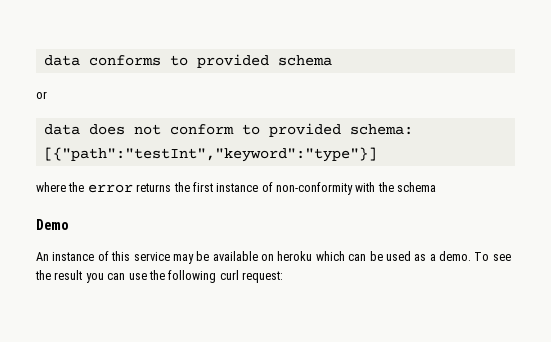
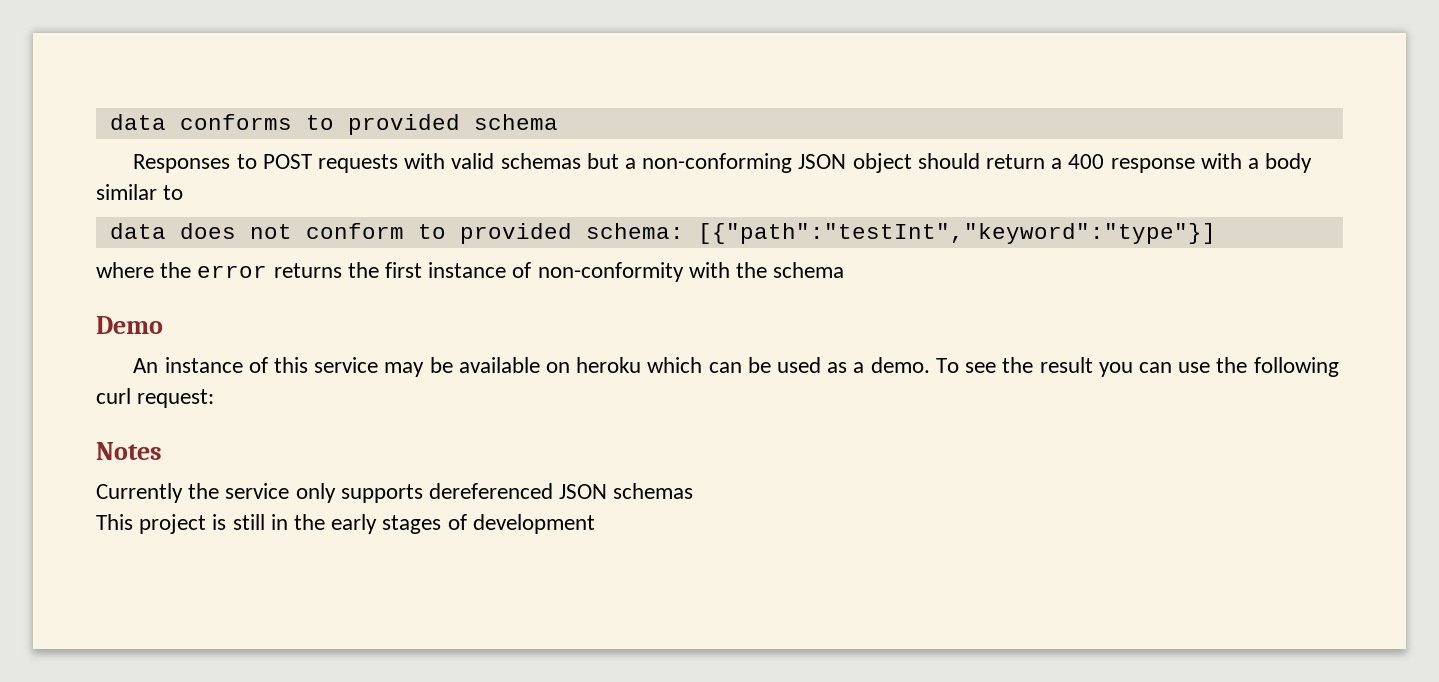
[36,91,47,99] or -> [133,153,1313,173] [96,184,184,200] Responses to POST requests with valid schemas but a non-conforming JSON object should return a 400 response with a body similar to
(283, 277) none -> [96,442,162,460] [96,483,694,503] [96,514,595,534] // Notes // Currently the service only supports dereferenced JSON schemas // This project is still in the early stages of development

